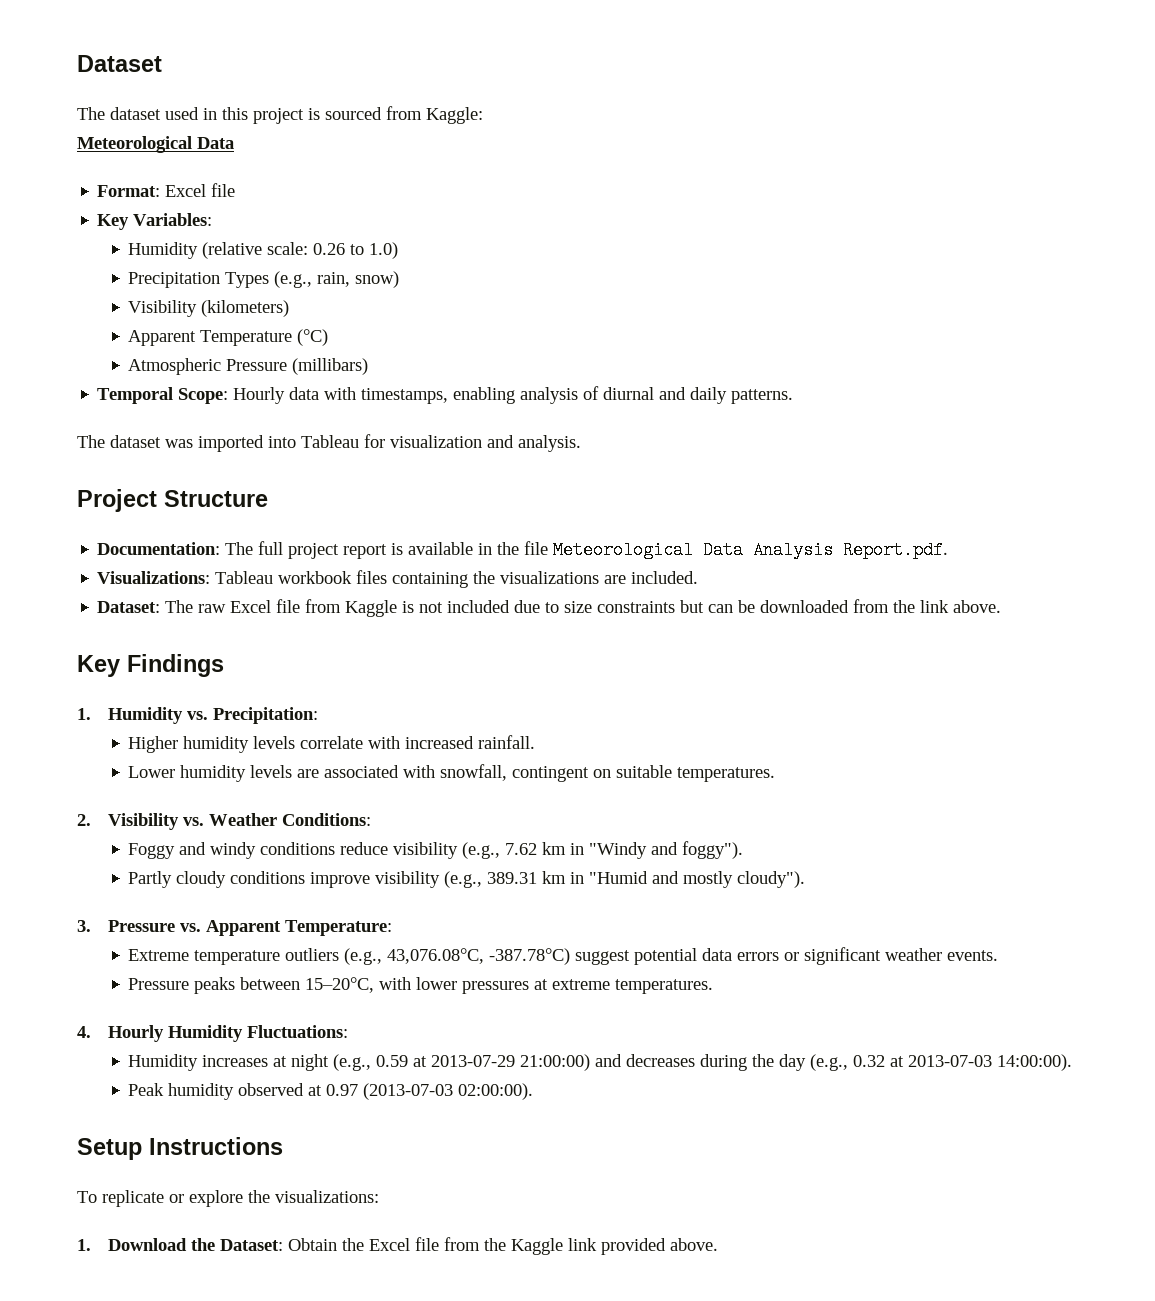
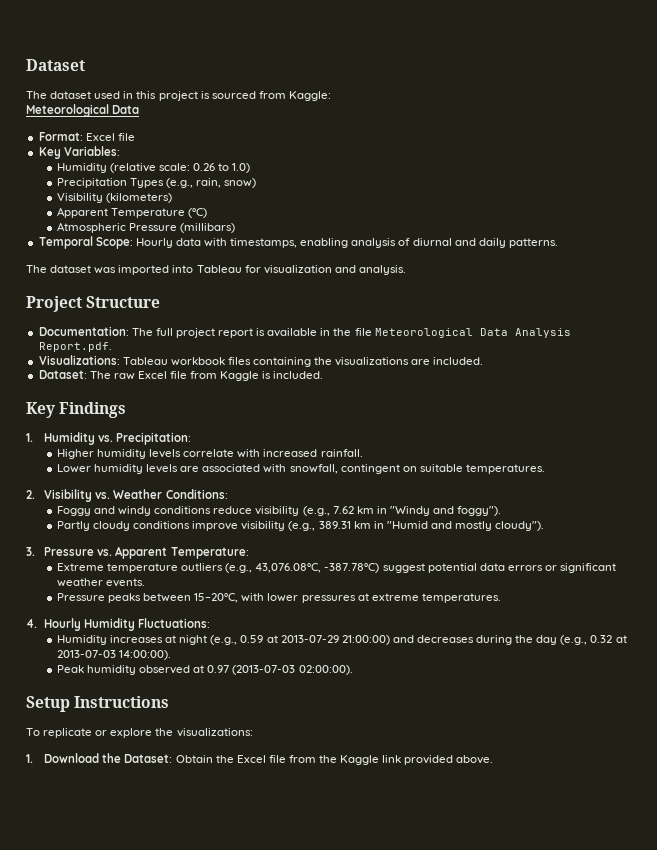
[419,599,1002,613] not included due to size constraints but can be downloaded from the link above. -> [273,371,324,379] included.

